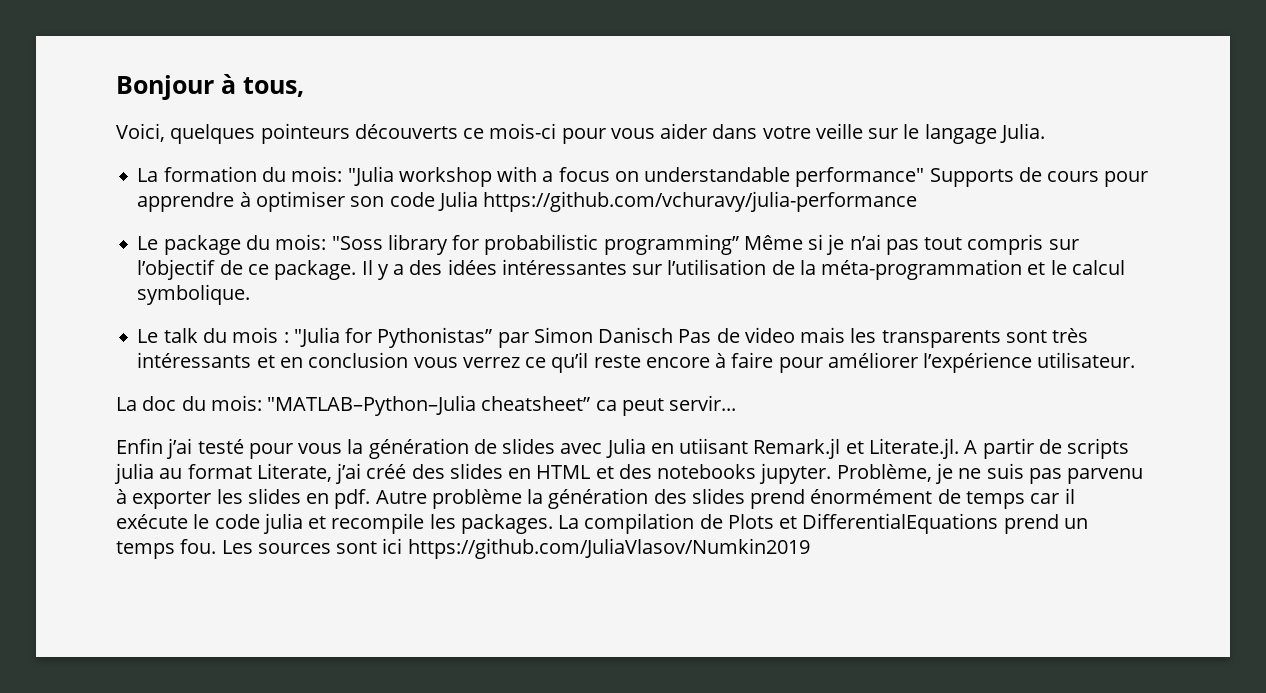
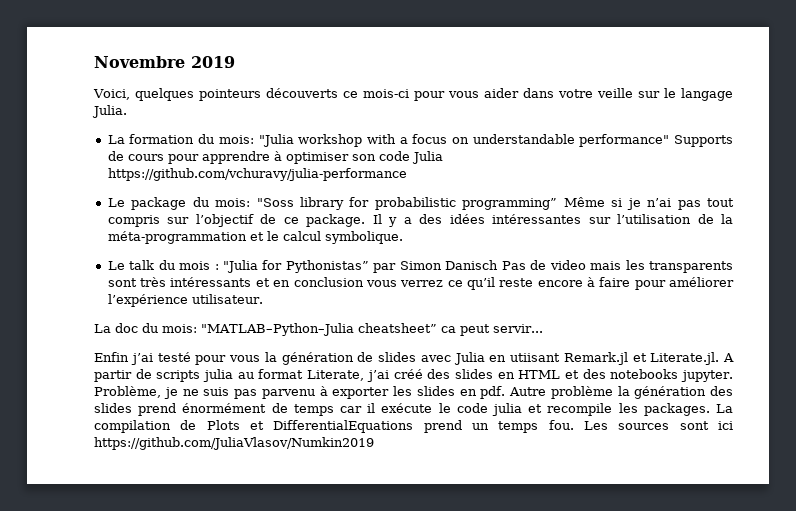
[116,74,304,100] Bonjour à tous, -> [94,56,235,68] Novembre 2019

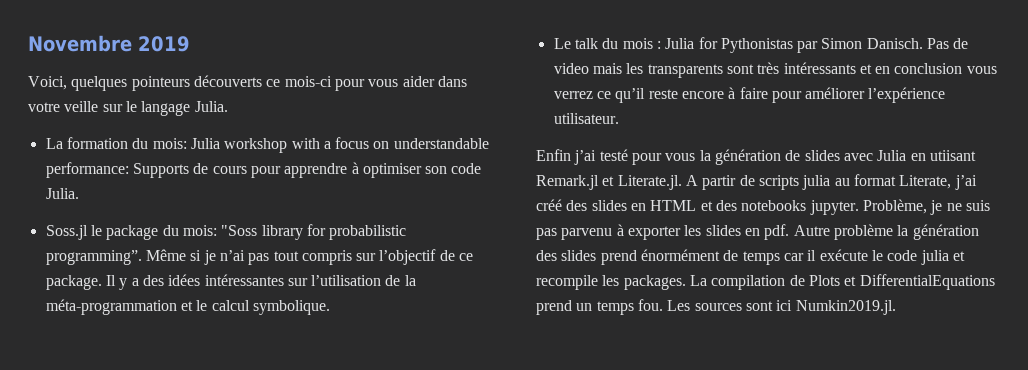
[258,134,294,147] "Julia -> [190,138,220,149] Julia
[579,134,670,147] performance" -> [45,162,129,178] performance:
[411,151,443,164] [107,168,407,181] [107,198,125,207] Julia https://github.com/vchuravy/julia-performance // Le -> [45,188,79,199] [45,225,102,240] Julia. // Soss.jl le
[462,198,558,210] programming” -> [45,250,142,265] programming”.
[223,260,369,273] "Julia for Pythonistas” -> [665,37,793,53] Julia for Pythonistas
[445,260,499,270] Danisch -> [866,38,923,49] Danisch.
[94,323,543,336] // La doc du mois: "MATLAB–Python–Julia cheatsheet” ca peut servir... -> (619, 118) none
[94,437,374,450] https://github.com/JuliaVlasov/Numkin2019 -> [795,300,896,315] Numkin2019.jl.

